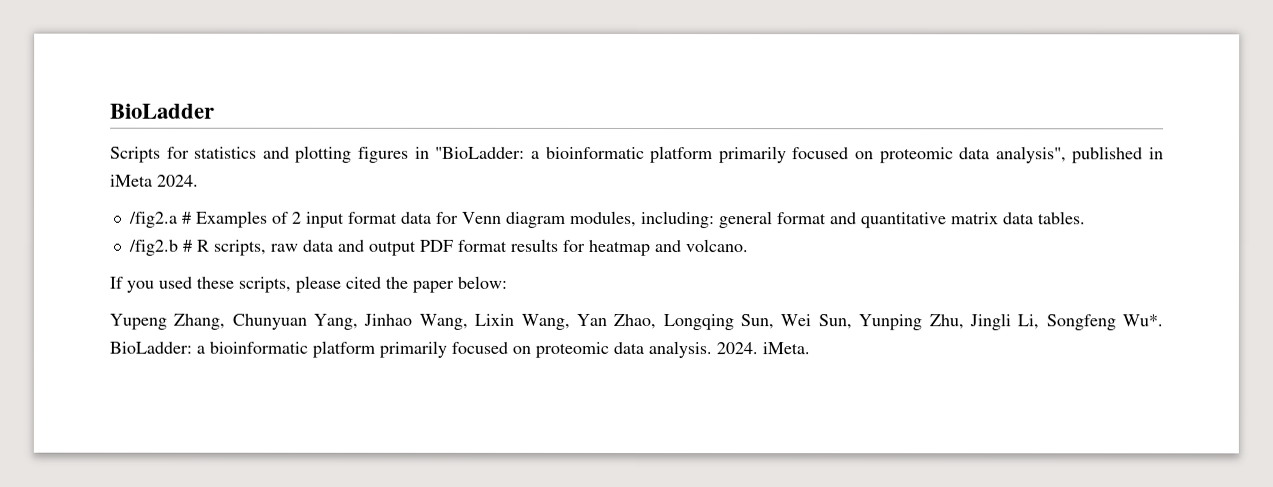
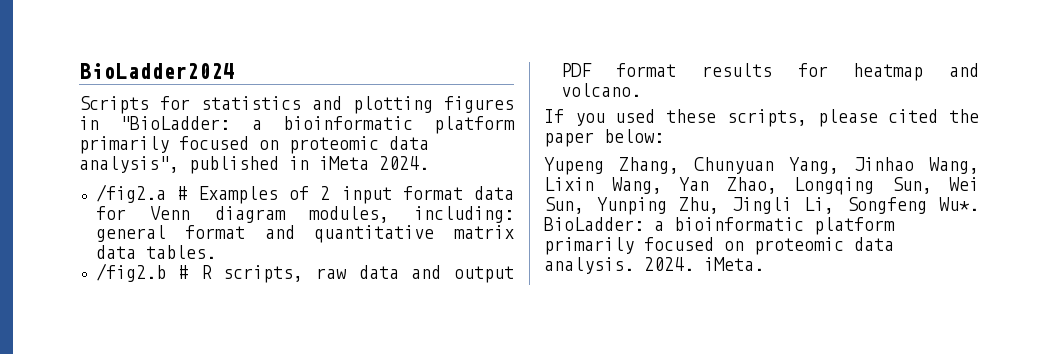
[110,103,215,119] BioLadder -> [79,63,235,79] BioLadder2024

